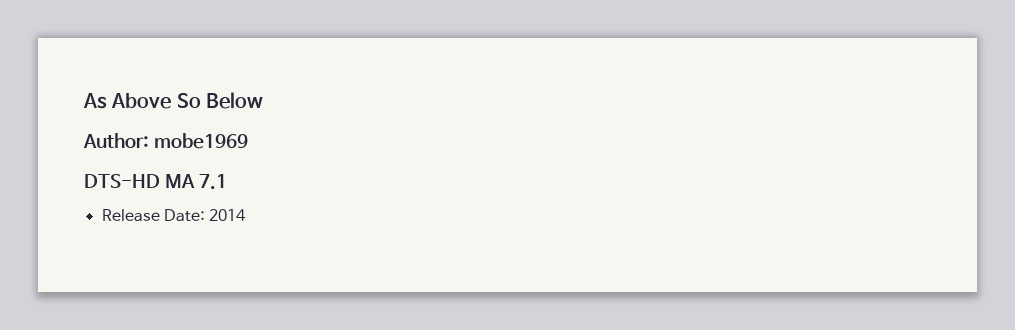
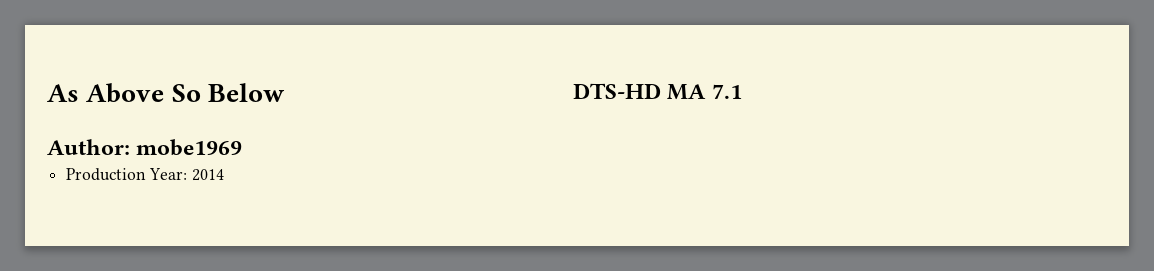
(248, 141) none -> [66,168,224,181] // Production Year: 2014
[101,209,247,222] // Release Date: 2014 -> (742, 91) none

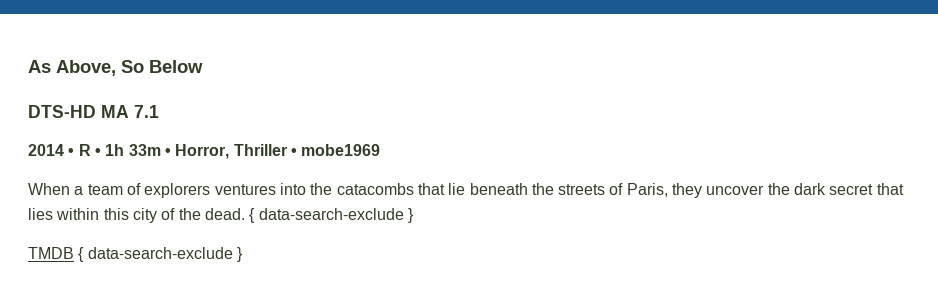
[86,83,165,103] Above -> [56,60,116,76] Above,
[47,139,243,156] [66,168,224,181] [573,83,742,100] Author: mobe1969 // Production Year: 2014 // DTS-HD MA 7.1 -> [28,105,159,118] [28,144,381,159] [28,183,904,198] [28,208,414,223] [28,247,243,262] DTS-HD MA 7.1 // 2014 • R • 1h 33m • Horror, Thriller • mobe1969 // When a team of explorers ventures into the catacombs that lie beneath the streets of Paris, they uncover the dark secret that lies within this city of the dead. { data-search-exclude } // TMDB { data-search-exclude }

